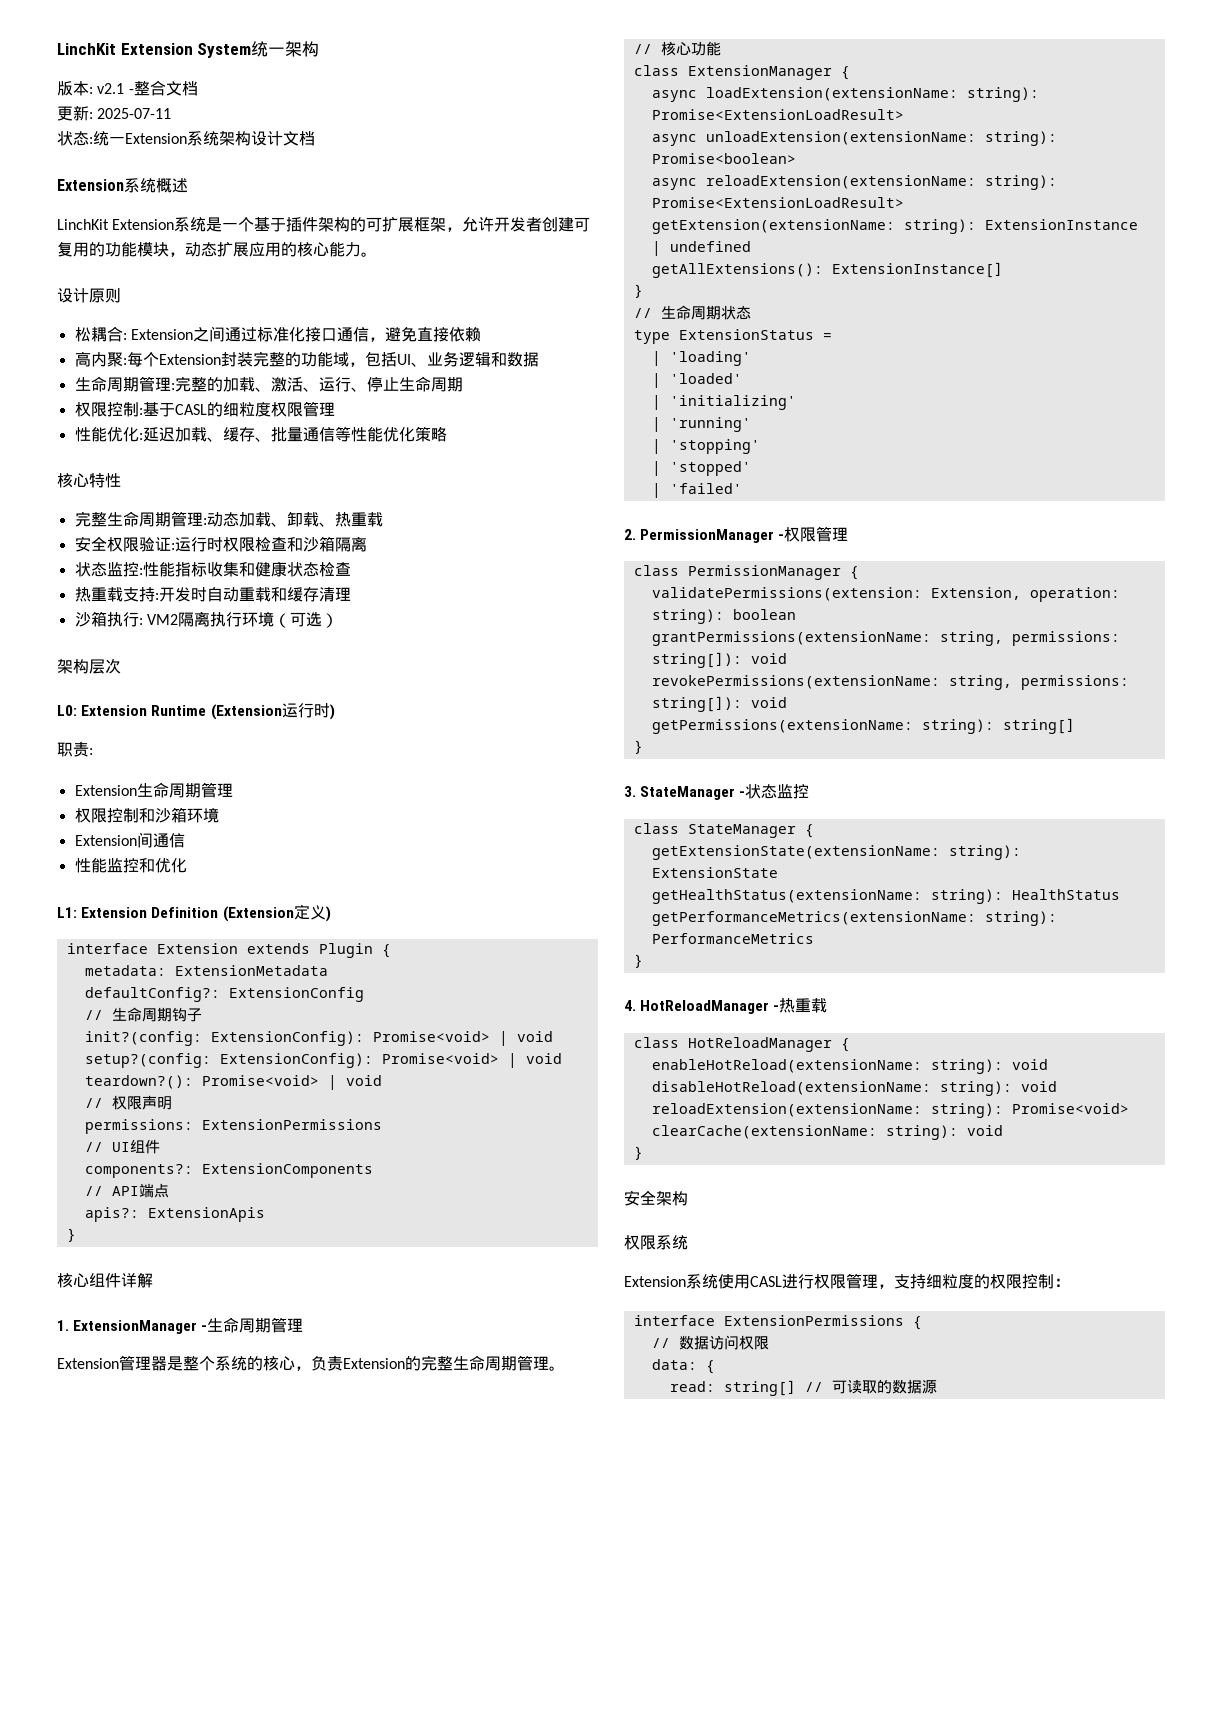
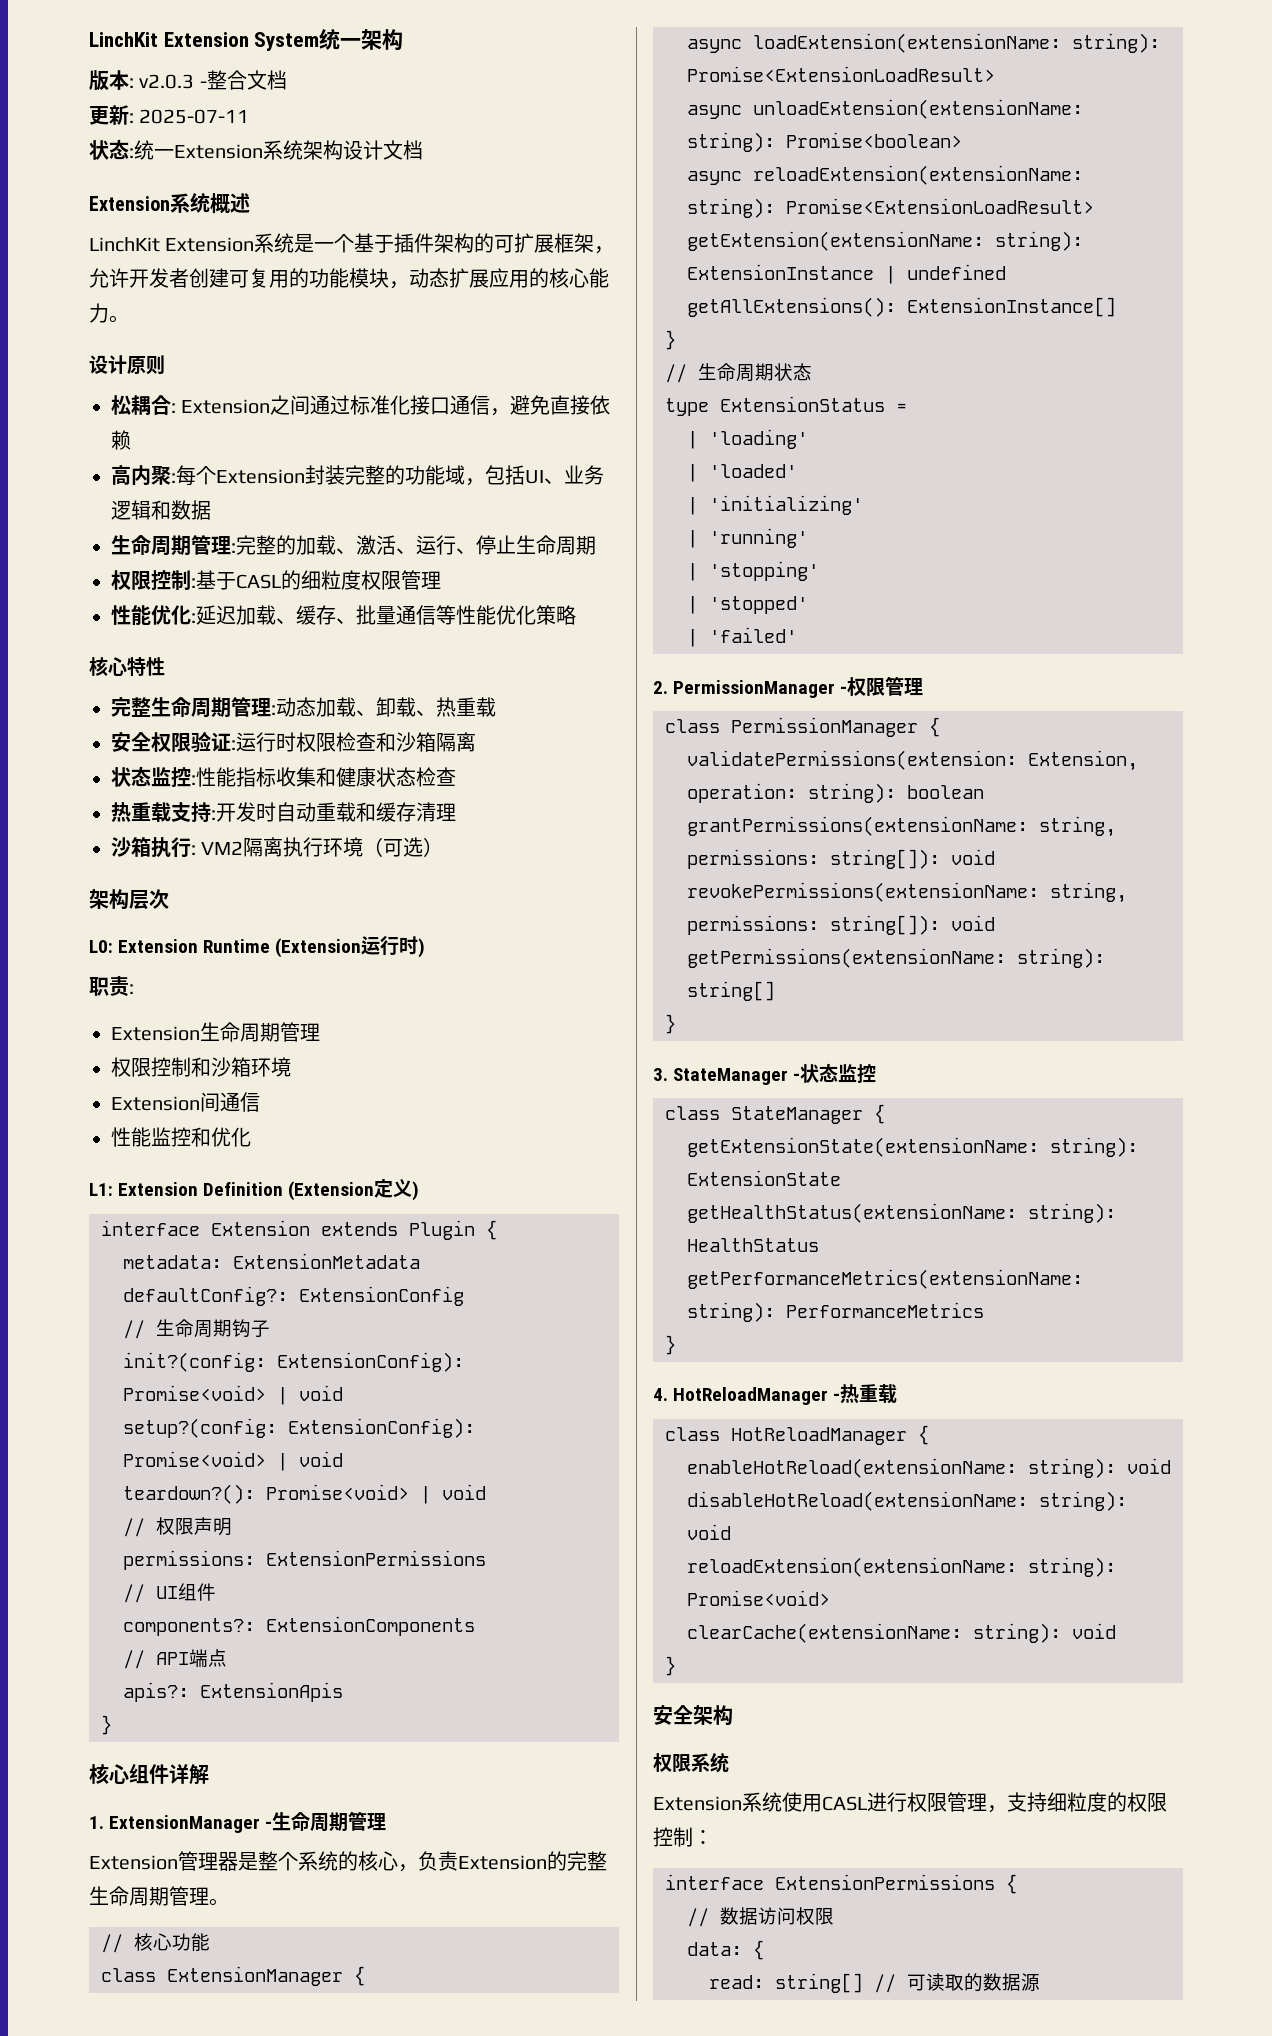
[97,83,125,94] v2.1 -> [139,74,195,89] v2.0.3

